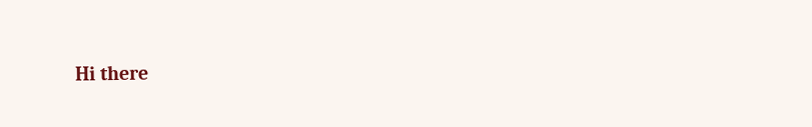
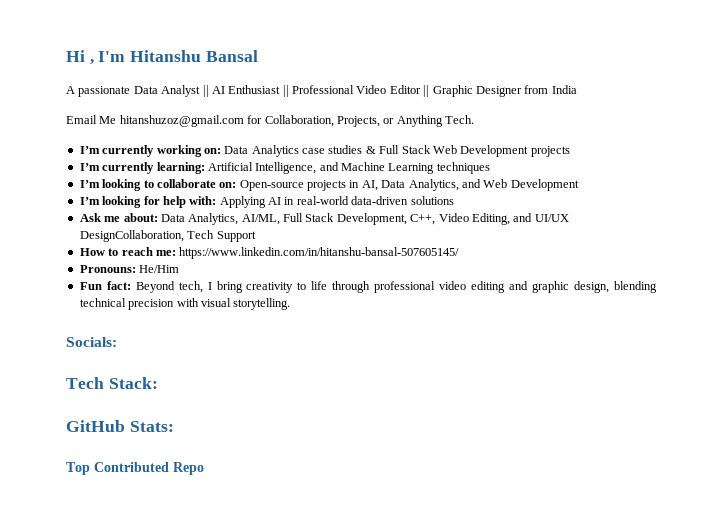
[99,64,150,81] there -> [89,50,258,65] [66,85,577,97] [66,115,474,127] [79,145,570,157] [79,162,490,174] [79,179,579,191] [79,196,454,208] [79,213,569,225] [79,230,256,242] [79,247,460,259] [79,265,180,273] [79,281,657,293] [79,298,291,310] [66,337,117,347] [66,377,158,389] [66,420,174,432] [66,462,204,475] , I'm Hitanshu Bansal // A passionate Data Analyst || AI Enthusiast || Professional Video Editor || Graphic Designer from India // Email Me hitanshuzoz@gmail.com for Collaboration, Projects, or Anything Tech. // I’m currently working on: Data Analytics case studies & Full Stack Web Development projects // I’m currently learning: Artificial Intelligence, and Machine Learning techniques // I’m looking to collaborate on: Open-source projects in AI, Data Analytics, and Web Development // I’m looking for help with: Applying AI in real-world data-driven solutions // Ask me about: Data Analytics, AI/ML, Full Stack Development, C++, Video Editing, and UI/UX DesignCollaboration, Tech Support // How to reach me: https://www.linkedin.com/in/hitanshu-bansal-507605145/ // Pronouns: He/Him // Fun fact: Beyond tech, I bring creativity to life through professional video editing and graphic design, blending technical precision with visual storytelling. // Socials: // Tech Stack: // GitHub Stats: // Top Contributed Repo

